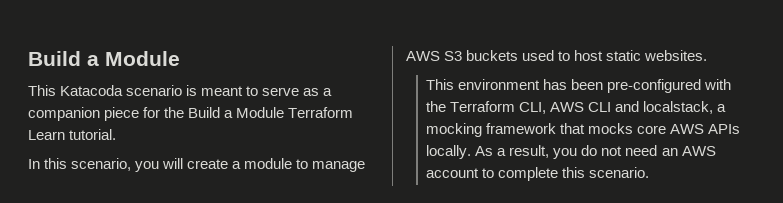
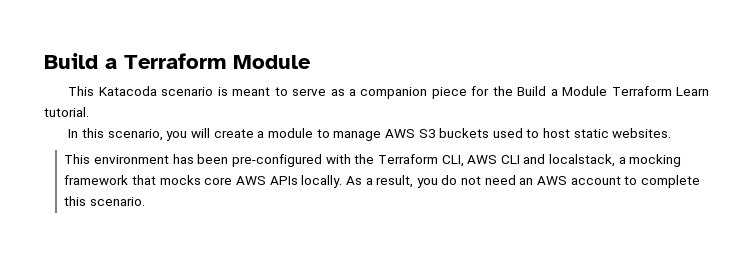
[28,51,99,66] Build a -> [44,53,226,69] Build a Terraform

